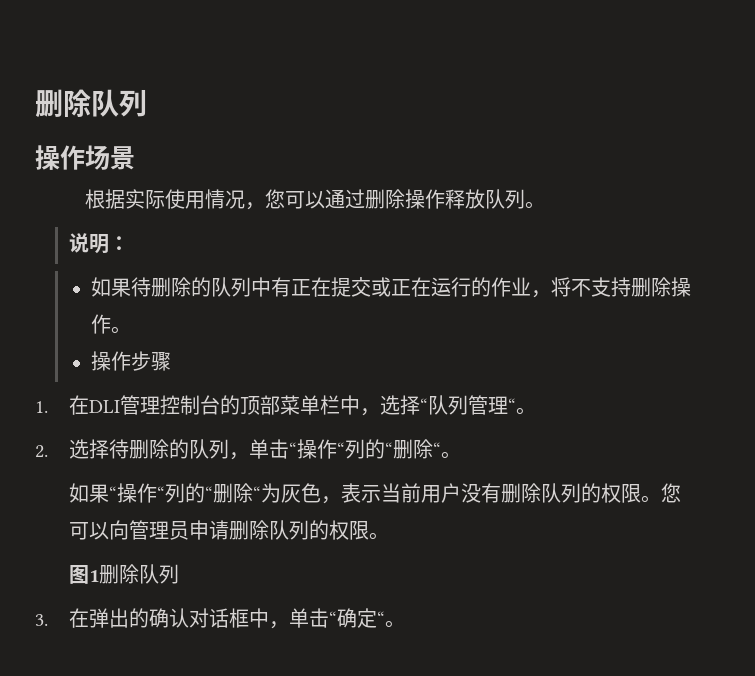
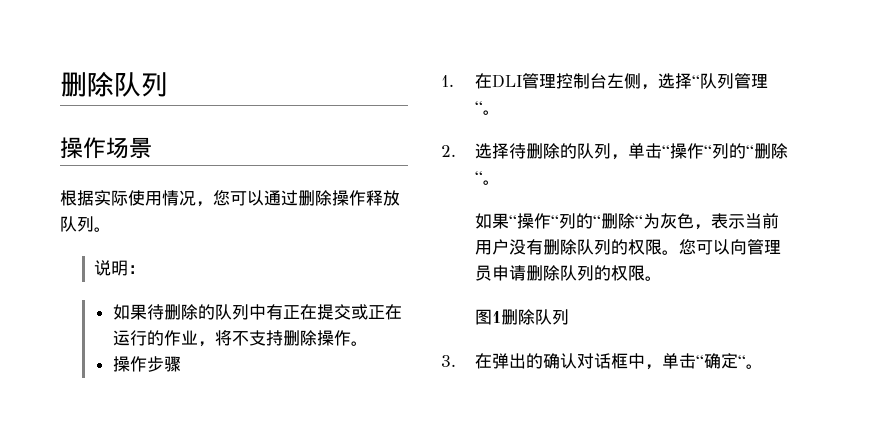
[219,395,360,415] 的顶部菜单栏中 -> [606,73,641,89] 左侧

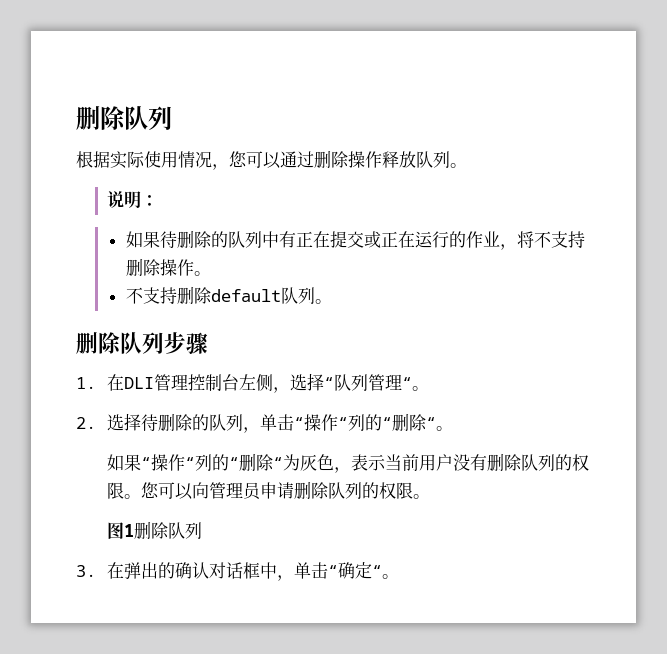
[60,72,168,97] [60,137,152,159] 删除队列 // 操作场景 -> [76,106,172,131] 删除队列
[112,356,147,372] 操作 -> [125,286,332,304] [76,332,164,354] 不支持删除default队列。 // 删除队列

